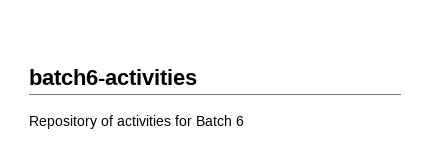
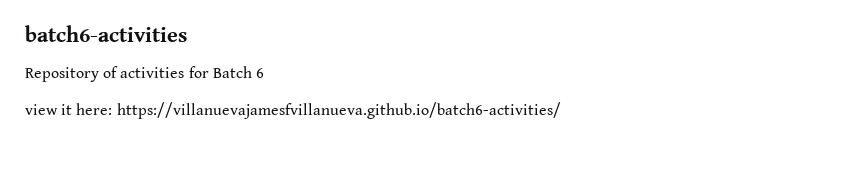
(244, 121) none -> [25,102,561,119] // view it here: https://villanuevajamesfvillanueva.github.io/batch6-activities/

